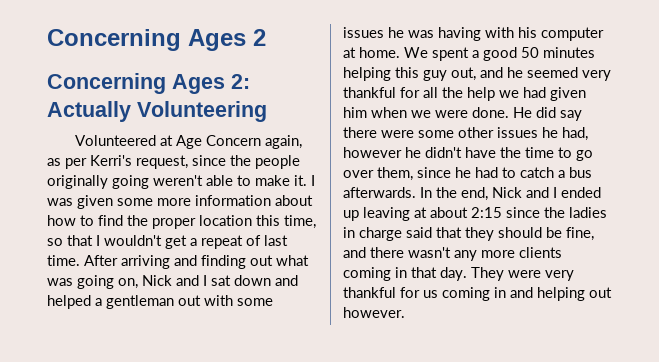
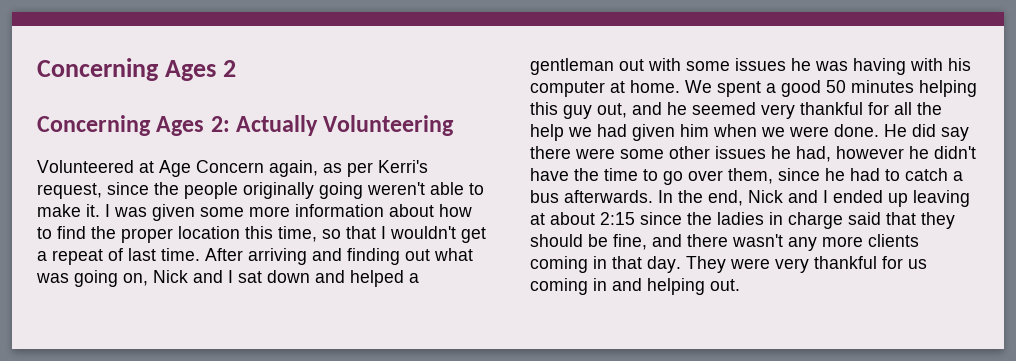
[589,287,612,298] [343,307,405,318] out however. -> [710,279,740,291] out.

